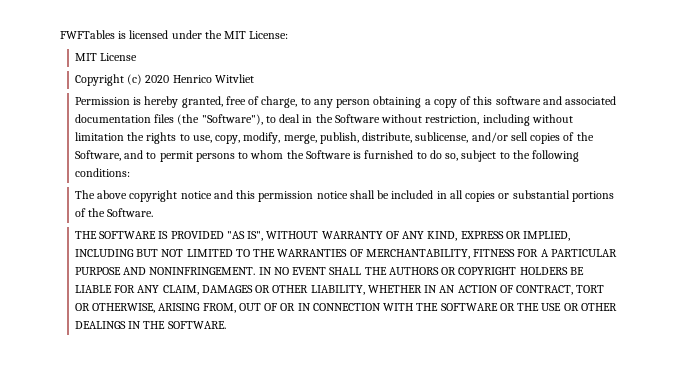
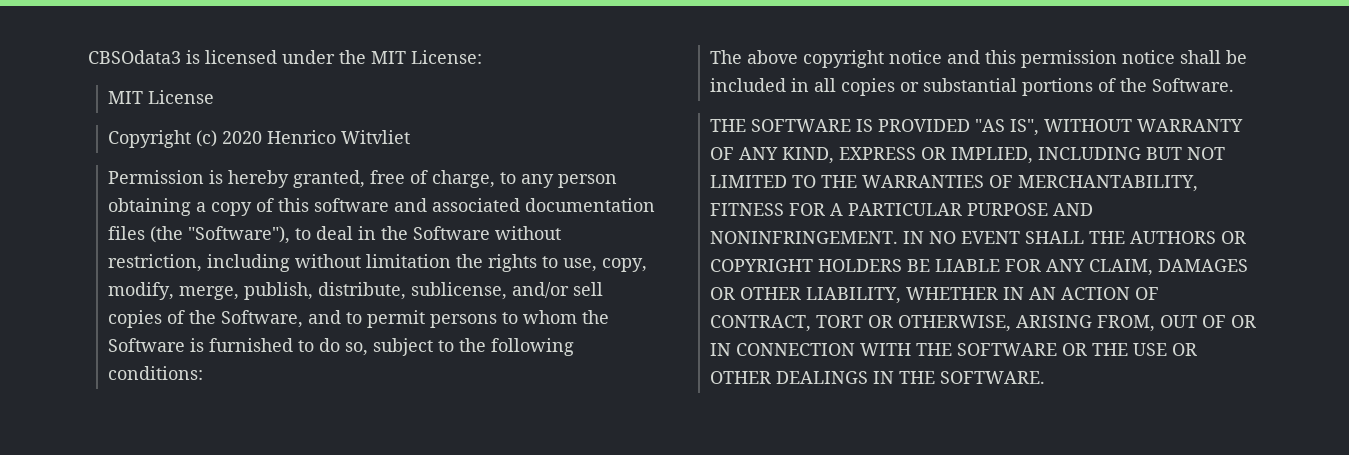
[60,30,115,39] FWFTables -> [88,50,181,64] CBSOdata3

